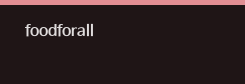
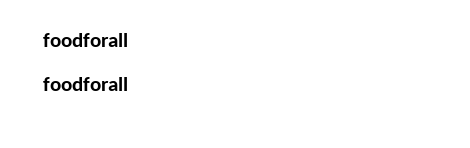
[25,23,94,37] foodforall -> [43,33,128,47] [43,77,128,91] foodforall // foodforall

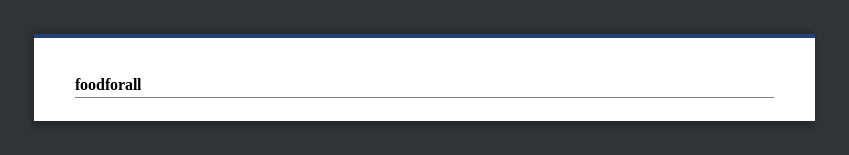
[43,33,128,47] [43,77,128,91] foodforall // foodforall -> [75,78,142,90] foodforall

